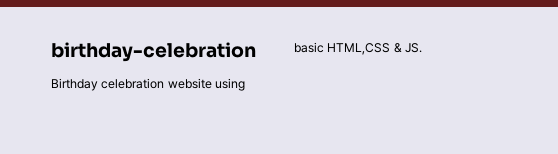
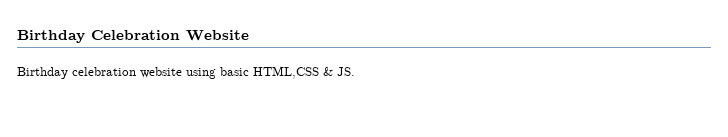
[51,42,256,62] birthday-celebration -> [17,30,249,43] Birthday Celebration Website

